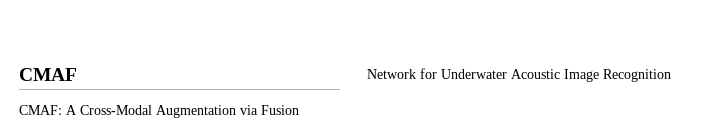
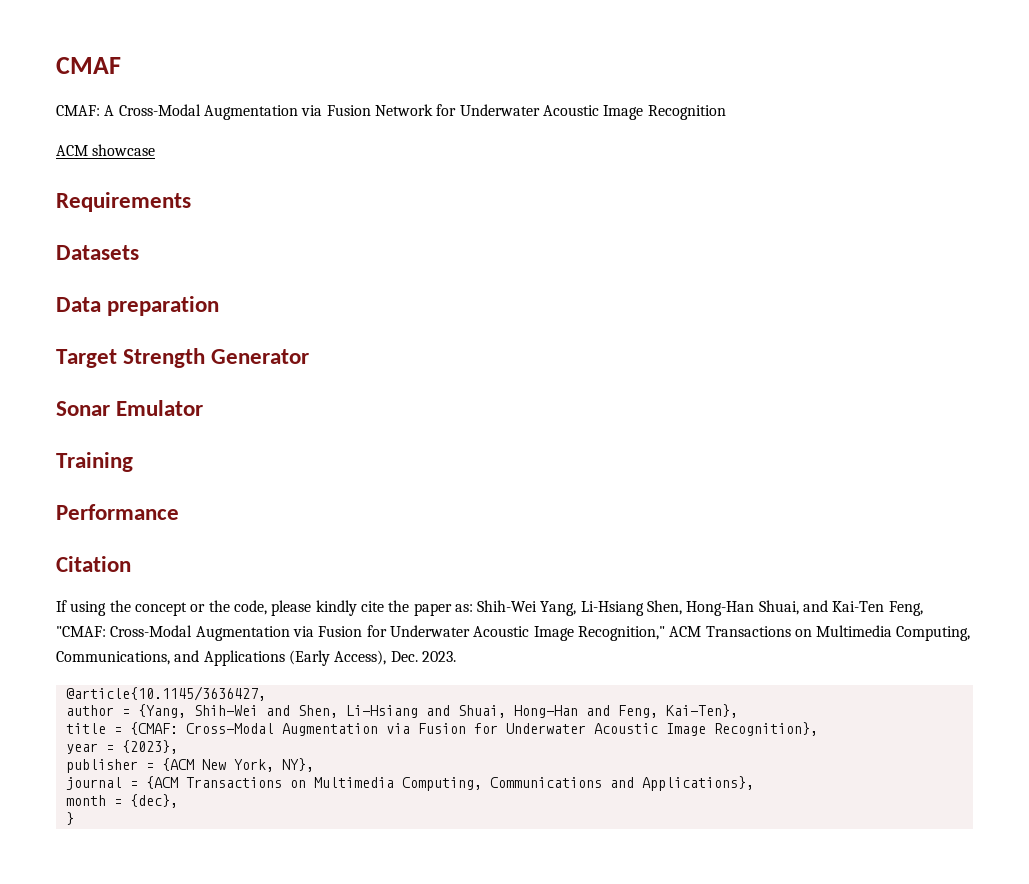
(671, 75) none -> [56,144,156,156] [56,192,191,212] [56,245,139,260] [56,296,220,316] [56,348,310,368] [56,400,204,416] [56,452,133,472] [56,504,179,520] [56,556,131,572] [56,600,923,616] [56,625,971,641] [56,650,456,666] [65,686,266,701] [65,704,738,718] [65,722,818,736] [65,740,178,754] [65,758,314,773] [65,776,754,791] [65,794,178,808] [65,812,74,825] // ACM showcase // Requirements // Datasets // Data preparation // Target Strength Generator // Sonar Emulator // Training // Performance // Citation // If using the concept or the code, please kindly cite the paper as: Shih-Wei Yang, Li-Hsiang Shen, Hong-Han Shuai, and Kai-Ten Feng, "CMAF: Cross-Modal Augmentation via Fusion for Underwater Acoustic Image Recognition," ACM Transactions on Multimedia Computing, Communications, and Applications (Early Access), Dec. 2023. // @article{10.1145/3636427, // author = {Yang, Shih-Wei and Shen, Li-Hsiang and Shuai, Hong-Han and Feng, Kai-Ten}, // title = {CMAF: Cross-Modal Augmentation via Fusion for Underwater Acoustic Image Recognition}, // year = {2023}, // publisher = {ACM New York, NY}, // journal = {ACM Transactions on Multimedia Computing, Communications and Applications}, // month = {dec}, // }

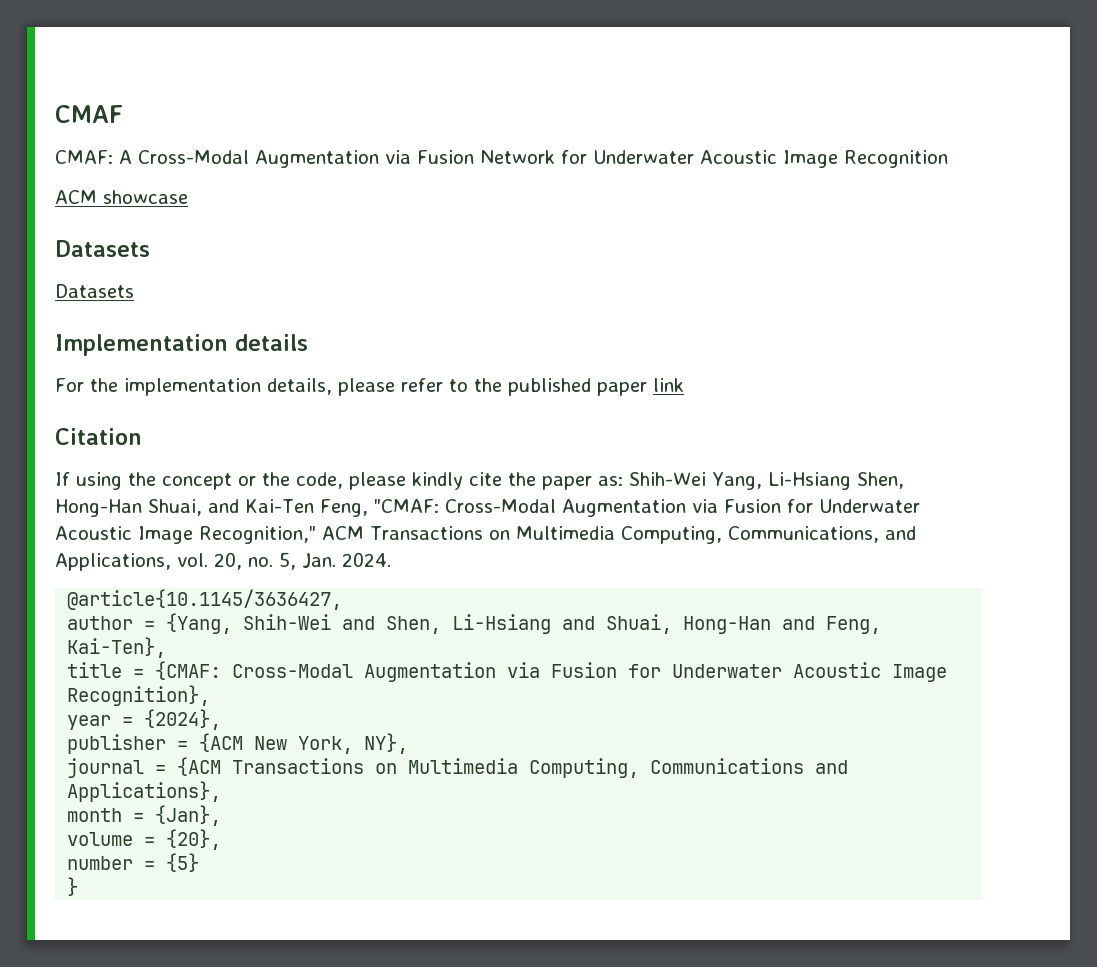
[56,192,191,212] [56,245,139,260] [56,296,220,316] [56,348,310,368] [56,400,204,416] [56,452,133,472] [56,504,179,520] Requirements // Datasets // Data preparation // Target Strength Generator // Sonar Emulator // Training // Performance -> [55,240,150,257] [55,284,134,298] [55,334,308,356] [55,378,684,396] Datasets // Datasets // Implementation details // For the implementation details, please refer to the published paper link
[203,650,456,666] Applications (Early Access), Dec. 2023. -> [55,552,391,571] Applications, vol. 20, no. 5, Jan. 2024.
[121,740,178,754] {2023}, -> [144,709,222,730] {2024},
[129,794,178,808] {dec}, -> [155,805,222,826] [67,829,222,850] [67,853,200,872] {Jan}, // volume = {20}, // number = {5}

